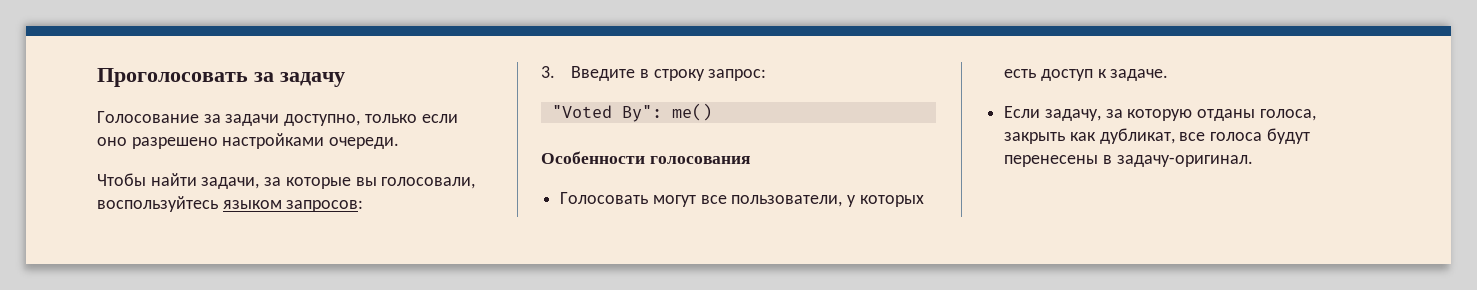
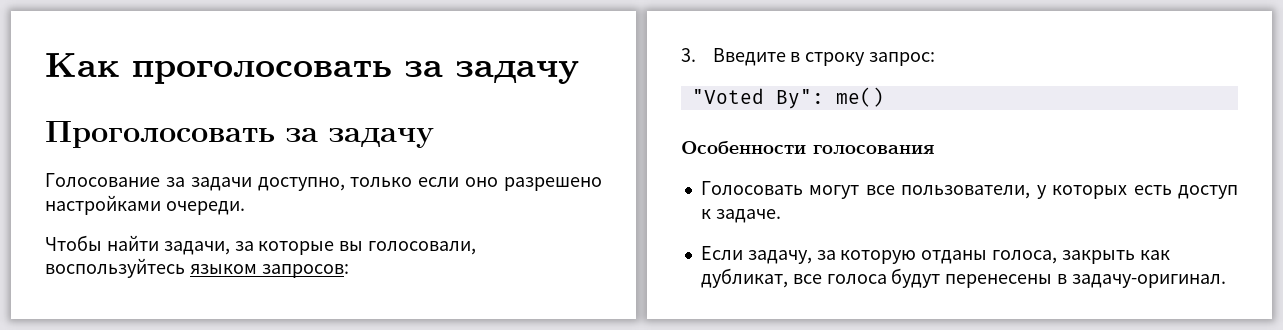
(97, 77) none -> [45,53,579,84] Как проголосовать за задачу //

